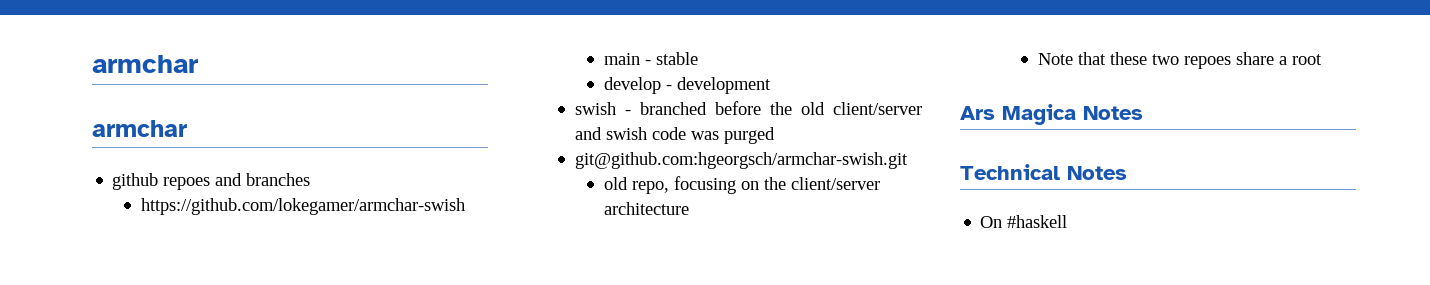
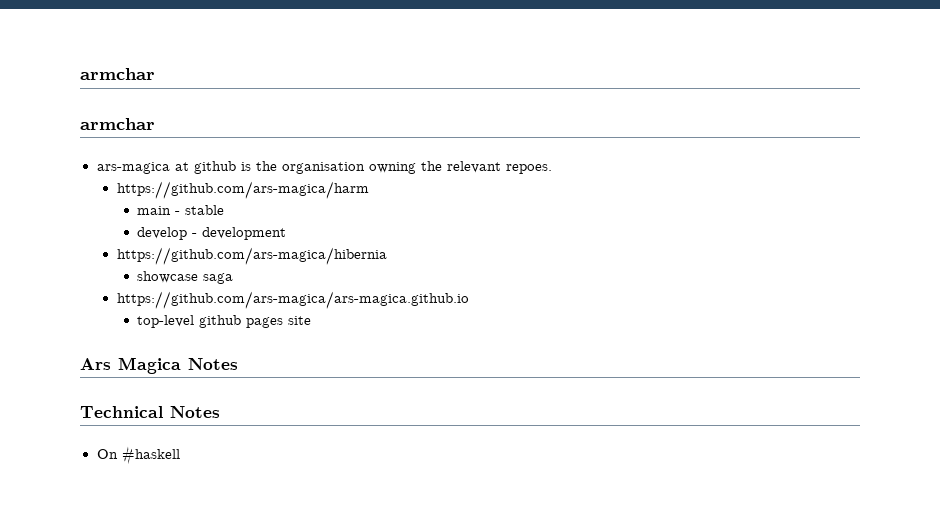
[112,173,311,190] [140,198,465,215] github repoes and branches // https://github.com/lokegamer/armchar-swish -> [96,161,552,174] [116,181,369,199] ars-magica at github is the organisation owning the relevant repoes. // https://github.com/ars-magica/harm
[574,101,922,115] [574,127,775,144] [574,152,908,169] [603,176,880,194] [603,202,689,215] [1037,52,1322,69] swish - branched before the old client/server and swish code was purged // git@github.com:hgeorgsch/armchar-swish.git // old repo, focusing on the client/server architecture // Note that these two repoes share a root -> [116,247,387,265] [137,271,234,284] [116,291,469,309] [137,315,312,328] https://github.com/ars-magica/hibernia // showcase saga // https://github.com/ars-magica/ars-magica.github.io // top-level github pages site

